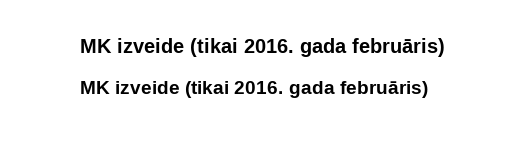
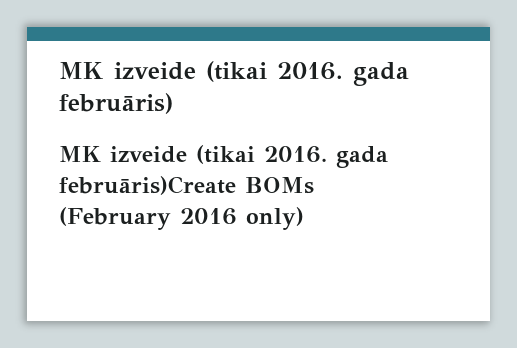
[339,81,428,98] februāris) -> [59,176,314,195] [59,207,304,230] februāris)Create BOMs (February 2016 only)

